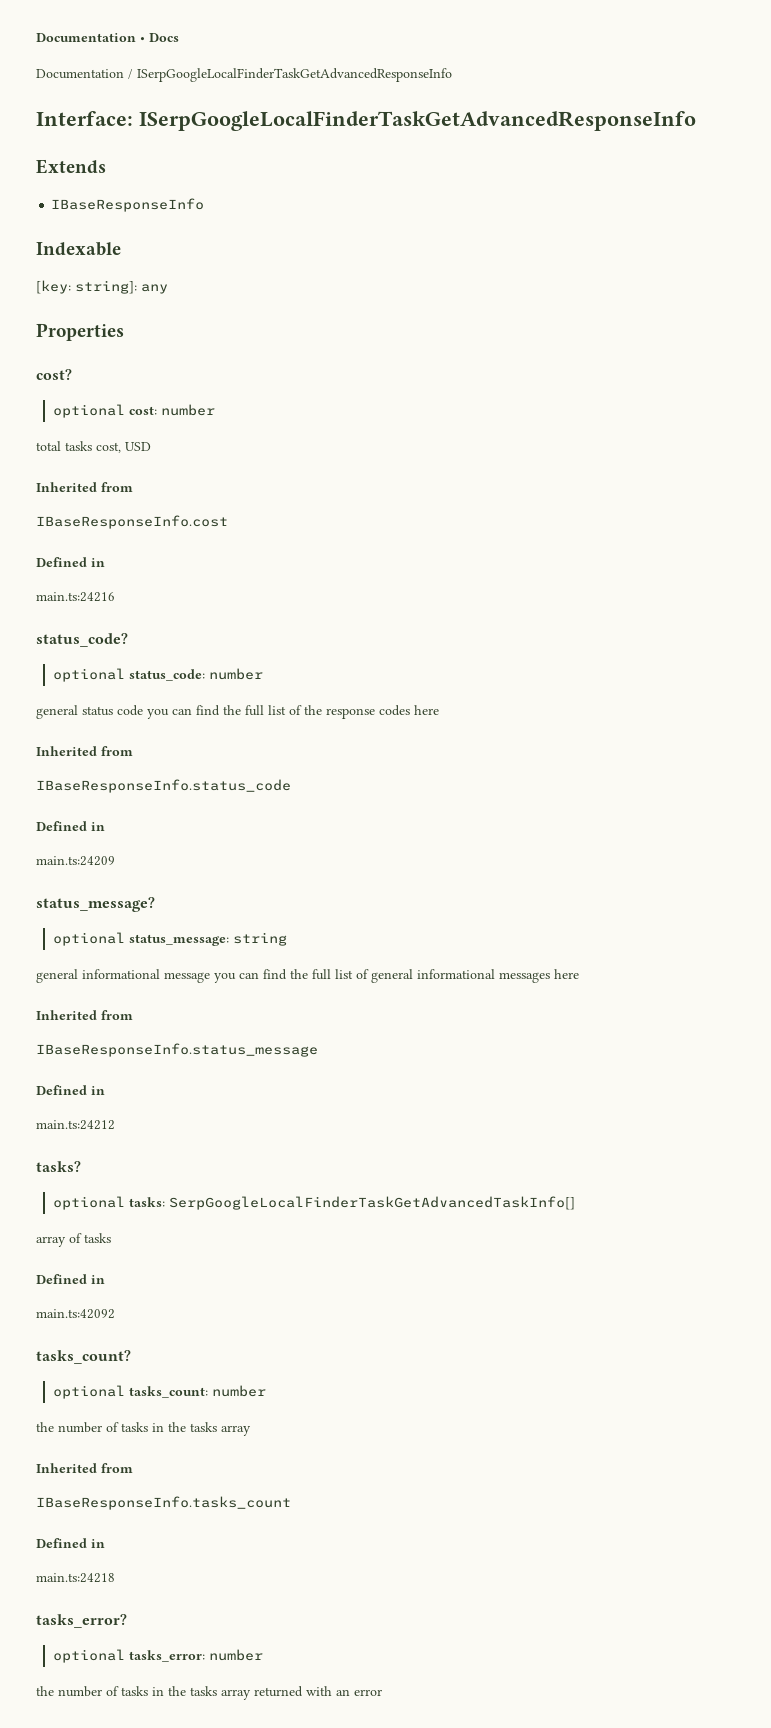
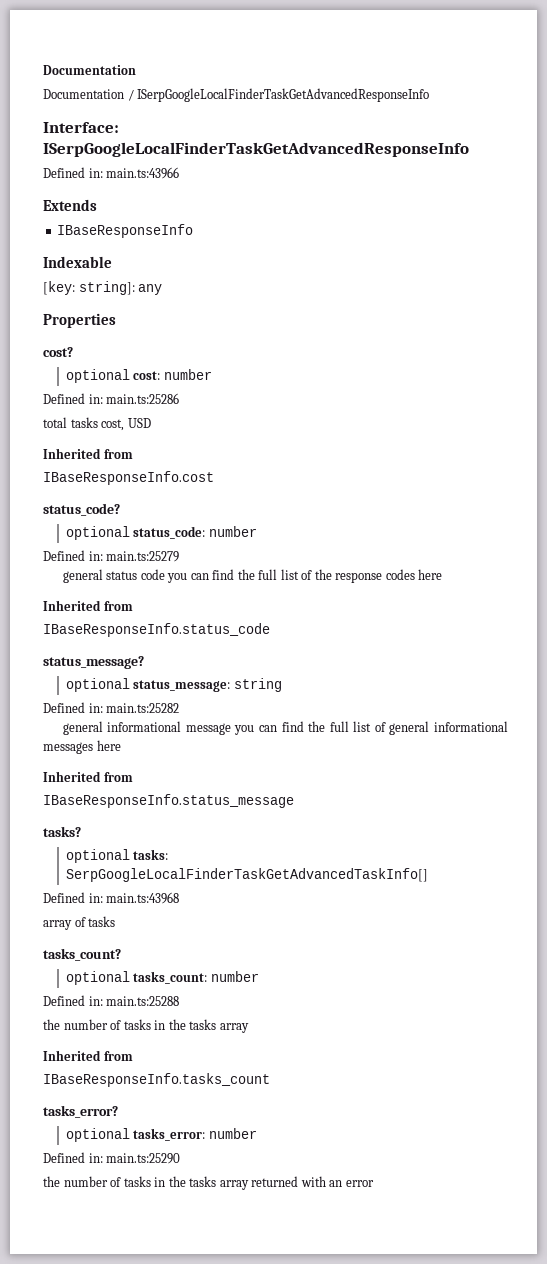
[36,33,179,42] Documentation • Docs -> [43,65,136,75] Documentation
(696, 121) none -> [43,167,180,179] // Defined in: main.ts:43966
(216, 410) none -> [43,393,180,404] // Defined in: main.ts:25286
[36,557,105,567] [36,592,115,602] // Defined in // main.ts:24216 -> (214, 478) none
(264, 674) none -> [43,550,180,562] // Defined in: main.ts:25279
[36,821,105,831] [36,856,115,866] // Defined in // main.ts:24209 -> (270, 630) none
(288, 939) none -> [43,702,180,713] // Defined in: main.ts:25282
[36,1085,105,1095] [36,1120,115,1130] // Defined in // main.ts:24212 -> (294, 801) none
(576, 1203) none -> [43,892,180,904] // Defined in: main.ts:43968
[36,1274,105,1284] [36,1309,115,1319] // Defined in // main.ts:42092 -> (116, 921) none
(267, 1391) none -> [43,995,180,1006] // Defined in: main.ts:25288
[36,1538,105,1548] [36,1573,115,1583] // Defined in // main.ts:24218 -> (270, 1080) none
(264, 1655) none -> [43,1152,181,1164] // Defined in: main.ts:25290

